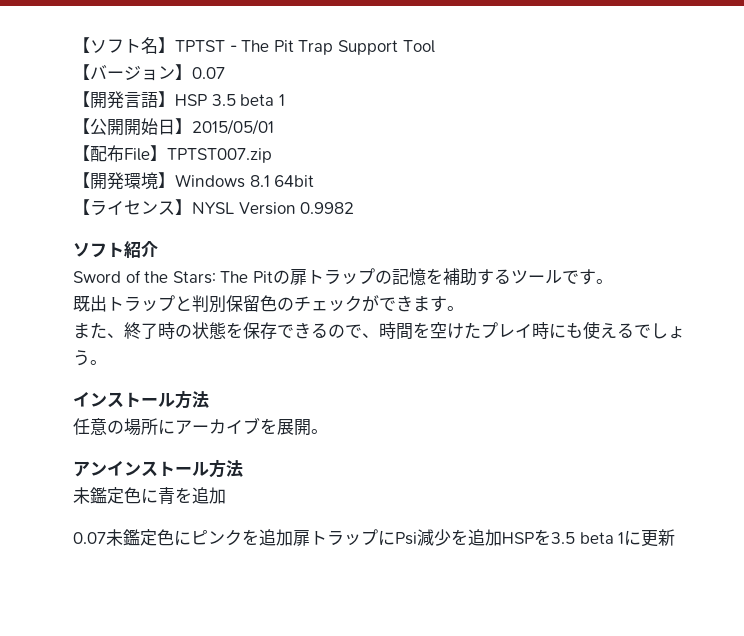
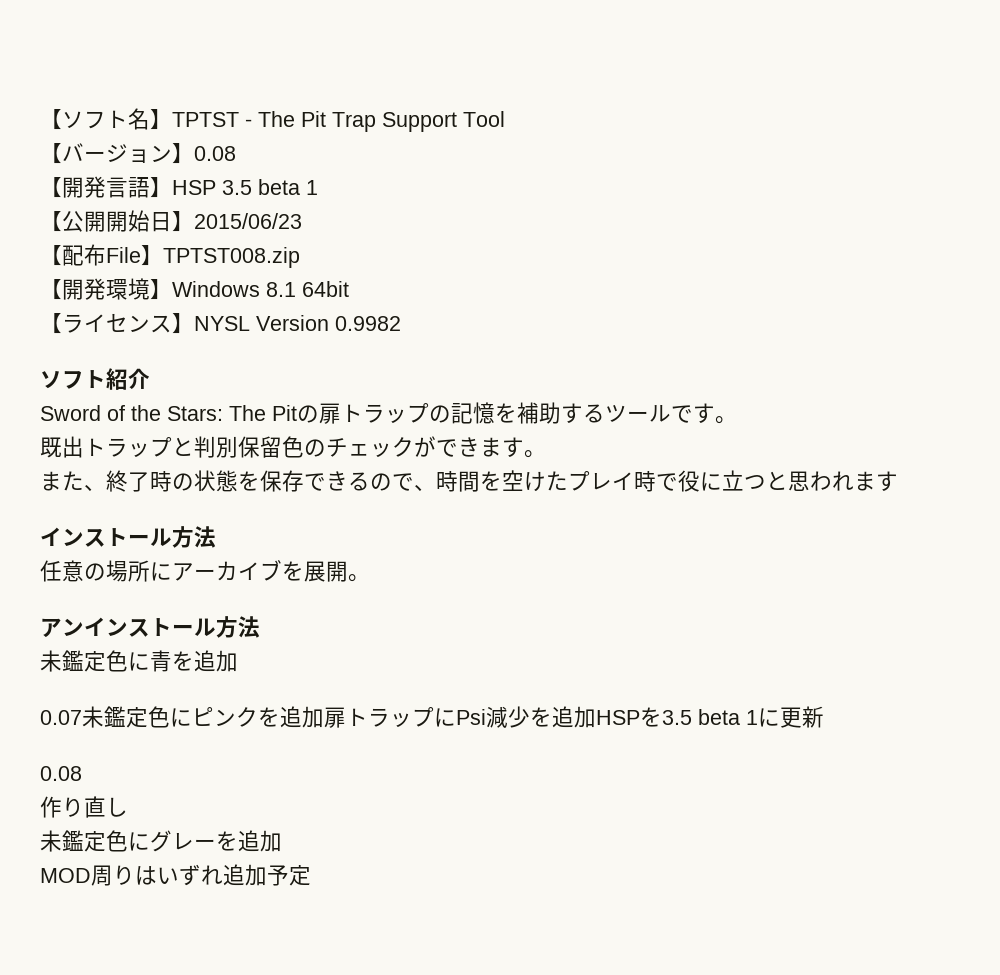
[192,67,225,79] 0.07 -> [194,146,236,161] 0.08
[192,119,274,135] 2015/05/01 -> [194,213,302,229] 2015/06/23
[167,148,272,163] TPTST007.zip -> [163,247,300,268] TPTST008.zip
[549,321,685,339] [73,350,107,366] にも使えるでしょう。 -> [656,470,898,492] で役に立つと思われます
(676, 537) none -> [40,766,82,781] [40,796,128,818] [40,830,282,852] [40,864,311,886] // 0.08 // 作り直し // 未鑑定色にグレーを追加 // MOD周りはいずれ追加予定

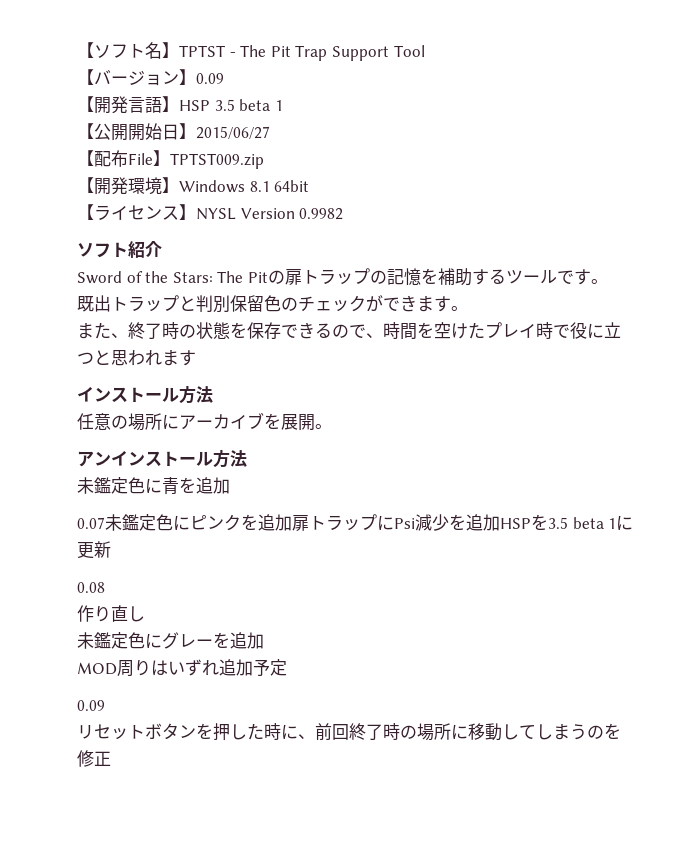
[194,146,236,161] 0.08 -> [196,73,224,84] 0.09
[194,213,302,229] 2015/06/23 -> [196,126,270,139] 2015/06/27
[163,247,300,268] TPTST008.zip -> [170,153,264,169] TPTST009.zip
(311, 875) none -> [77,700,105,711] [77,723,621,741] [77,750,111,767] // 0.09 // リセットボタンを押した時に、前回終了時の場所に移動してしまうのを修正

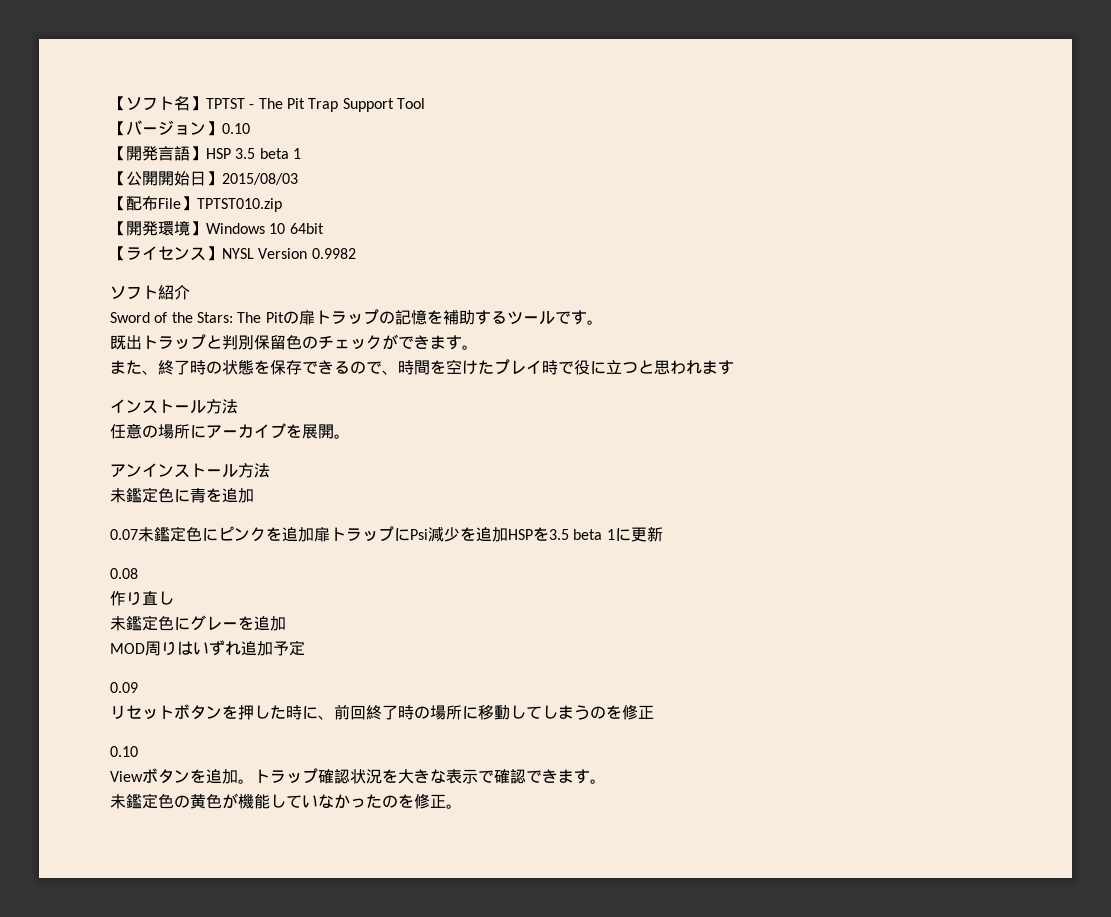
[196,73,224,84] 0.09 -> [222,123,250,134] 0.10
[196,126,270,139] 2015/06/27 -> [222,173,298,185] 2015/08/03
[170,153,264,169] TPTST009.zip -> [197,198,282,212] TPTST010.zip
[249,181,270,192] 8.1 -> [269,223,286,234] 10
(111, 758) none -> [110,746,138,757] [110,768,606,784] [110,793,462,809] // 0.10 // Viewボタンを追加。トラップ確認状況を大きな表示で確認できます。 // 未鑑定色の黄色が機能していなかったのを修正。

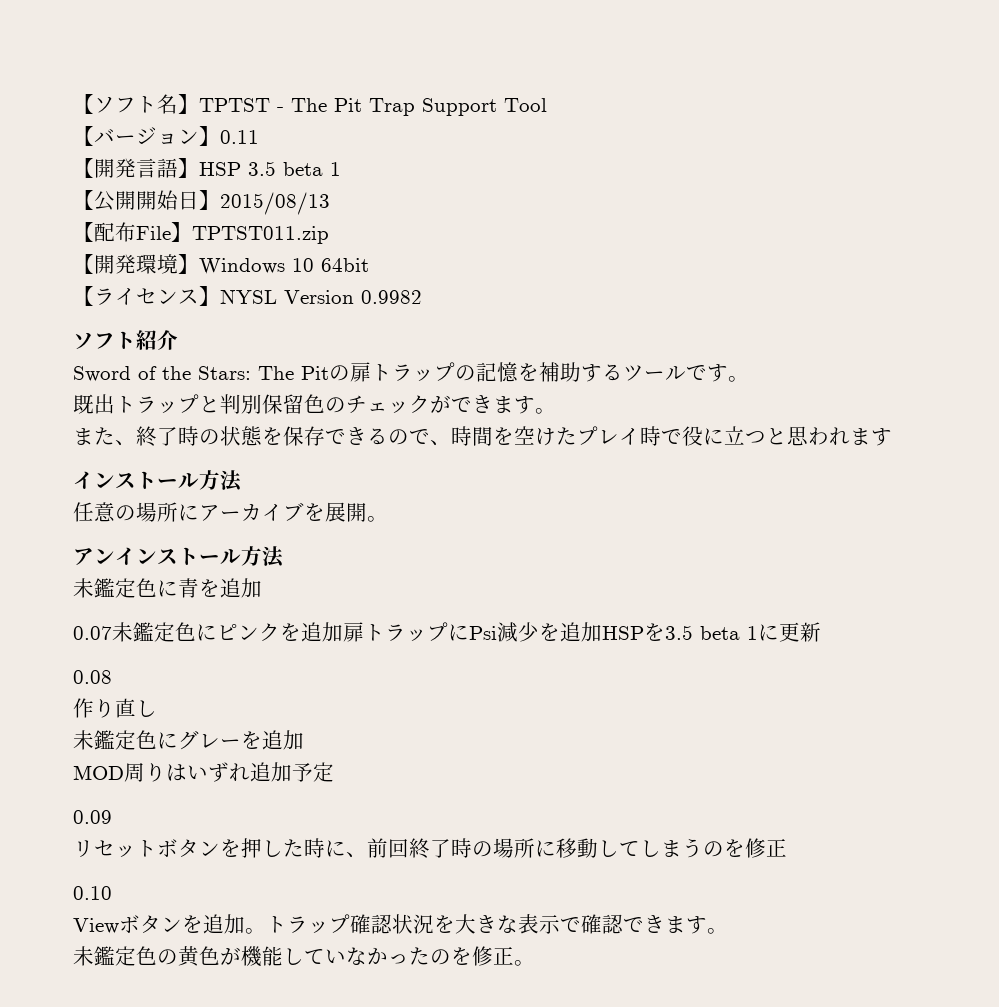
[222,123,250,134] 0.10 -> [220,130,259,144] 0.11
[222,173,298,185] 2015/08/03 -> [220,192,330,215] 2015/08/13
[197,198,282,212] TPTST010.zip -> [192,226,329,244] TPTST011.zip

